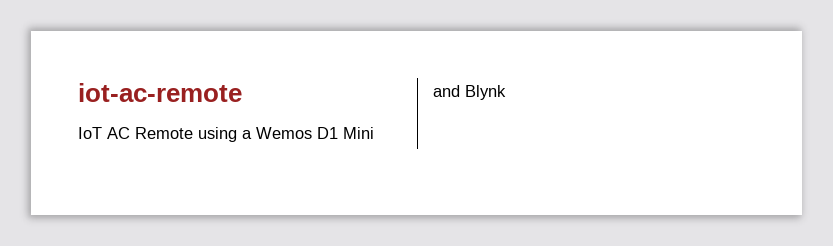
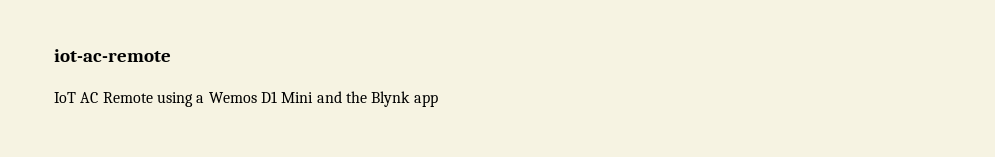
[465,85,506,100] Blynk -> [345,91,438,107] the Blynk app

